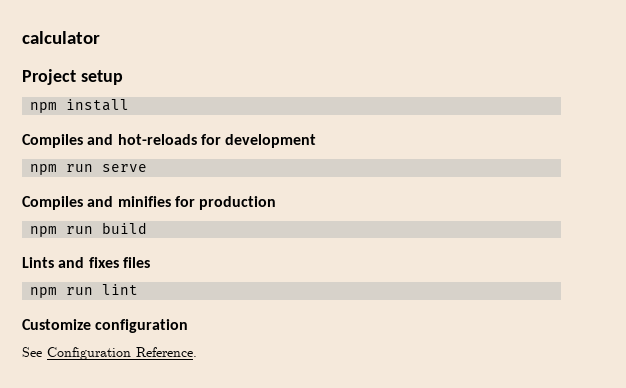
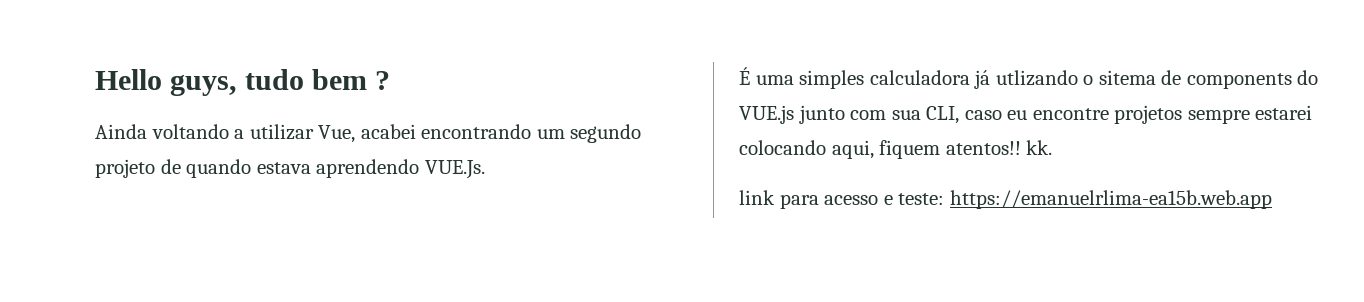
[22,31,100,44] [22,69,123,85] [30,99,130,113] [22,134,317,148] [30,164,148,175] [22,196,277,210] [30,222,148,237] [22,257,150,268] [30,284,139,298] [22,319,189,333] [22,347,197,360] calculator // Project setup // npm install // Compiles and hot-reloads for development // npm run serve // Compiles and minifies for production // npm run build // Lints and fixes files // npm run lint // Customize configuration // See Configuration Reference. -> [95,69,391,96] [95,124,642,143] [95,159,485,179] [739,67,1319,89] [739,105,1313,124] [739,140,1053,159] [739,190,1272,209] Hello guys, tudo bem ? // Ainda voltando a utilizar Vue, acabei encontrando um segundo projeto de quando estava aprendendo VUE.Js. // É uma simples calculadora já utlizando o sitema de components do VUE.js junto com sua CLI, caso eu encontre projetos sempre estarei colocando aqui, fiquem atentos!! kk. // link para acesso e teste: https://emanuelrlima-ea15b.web.app

